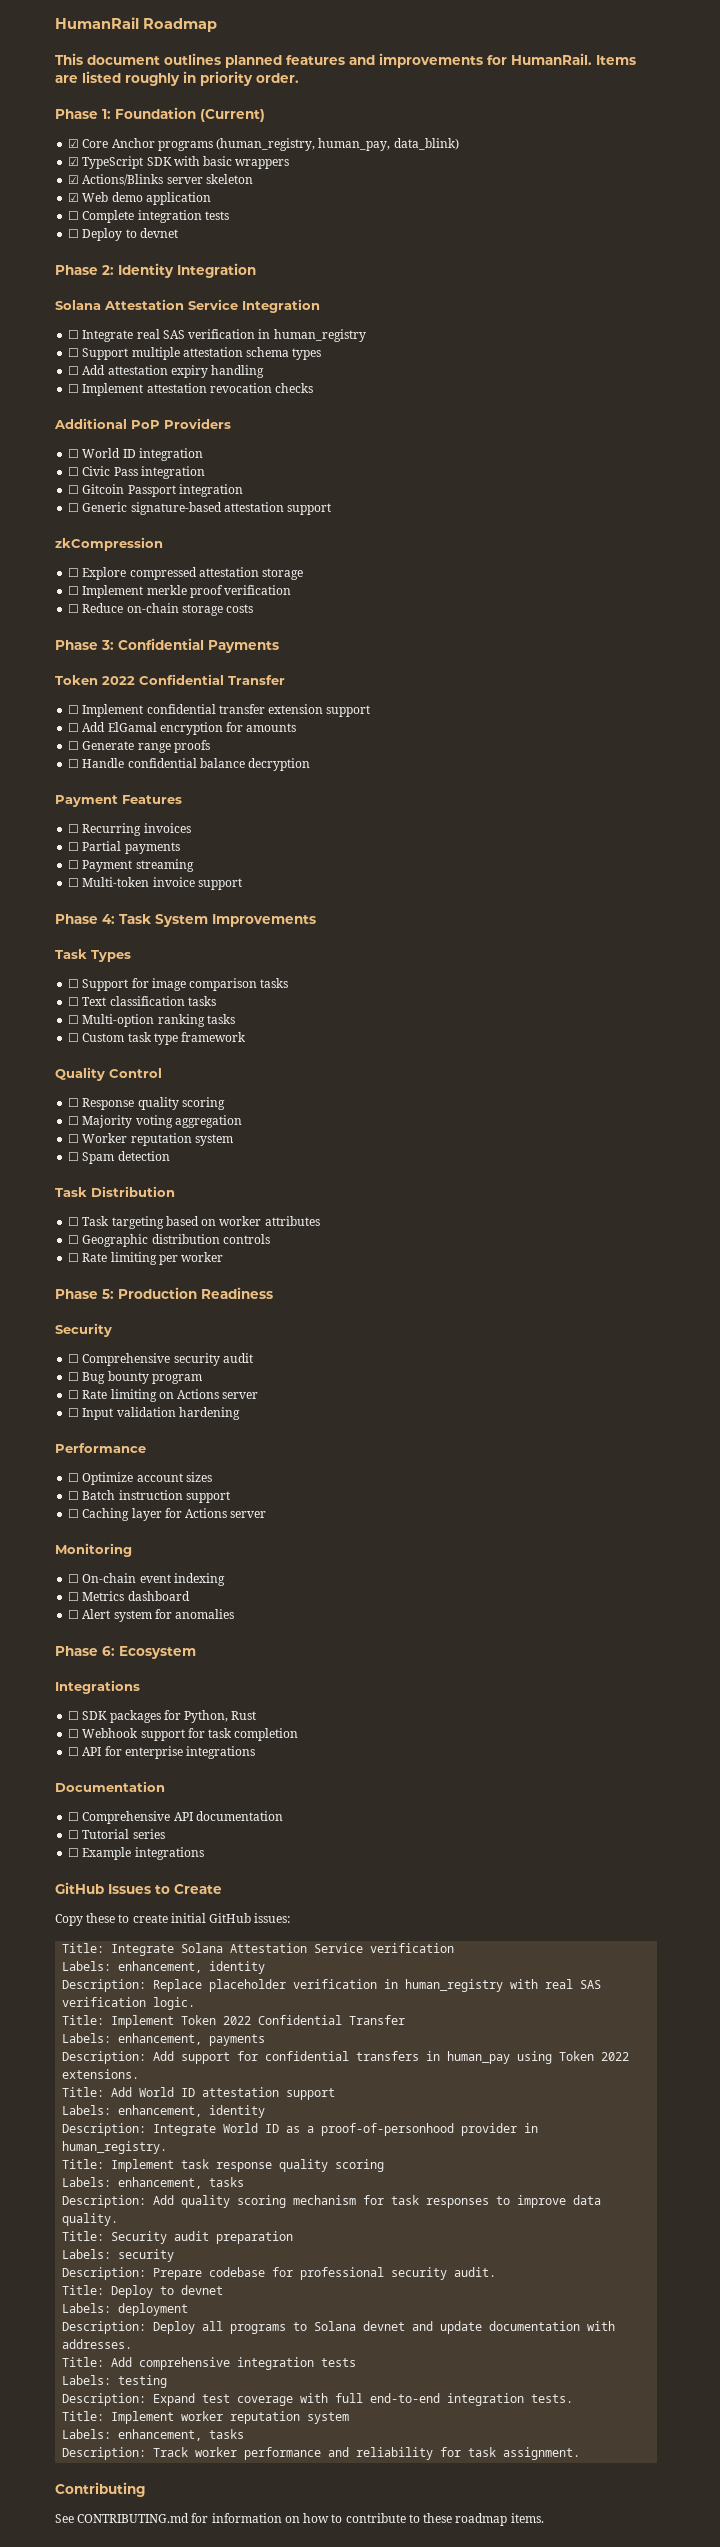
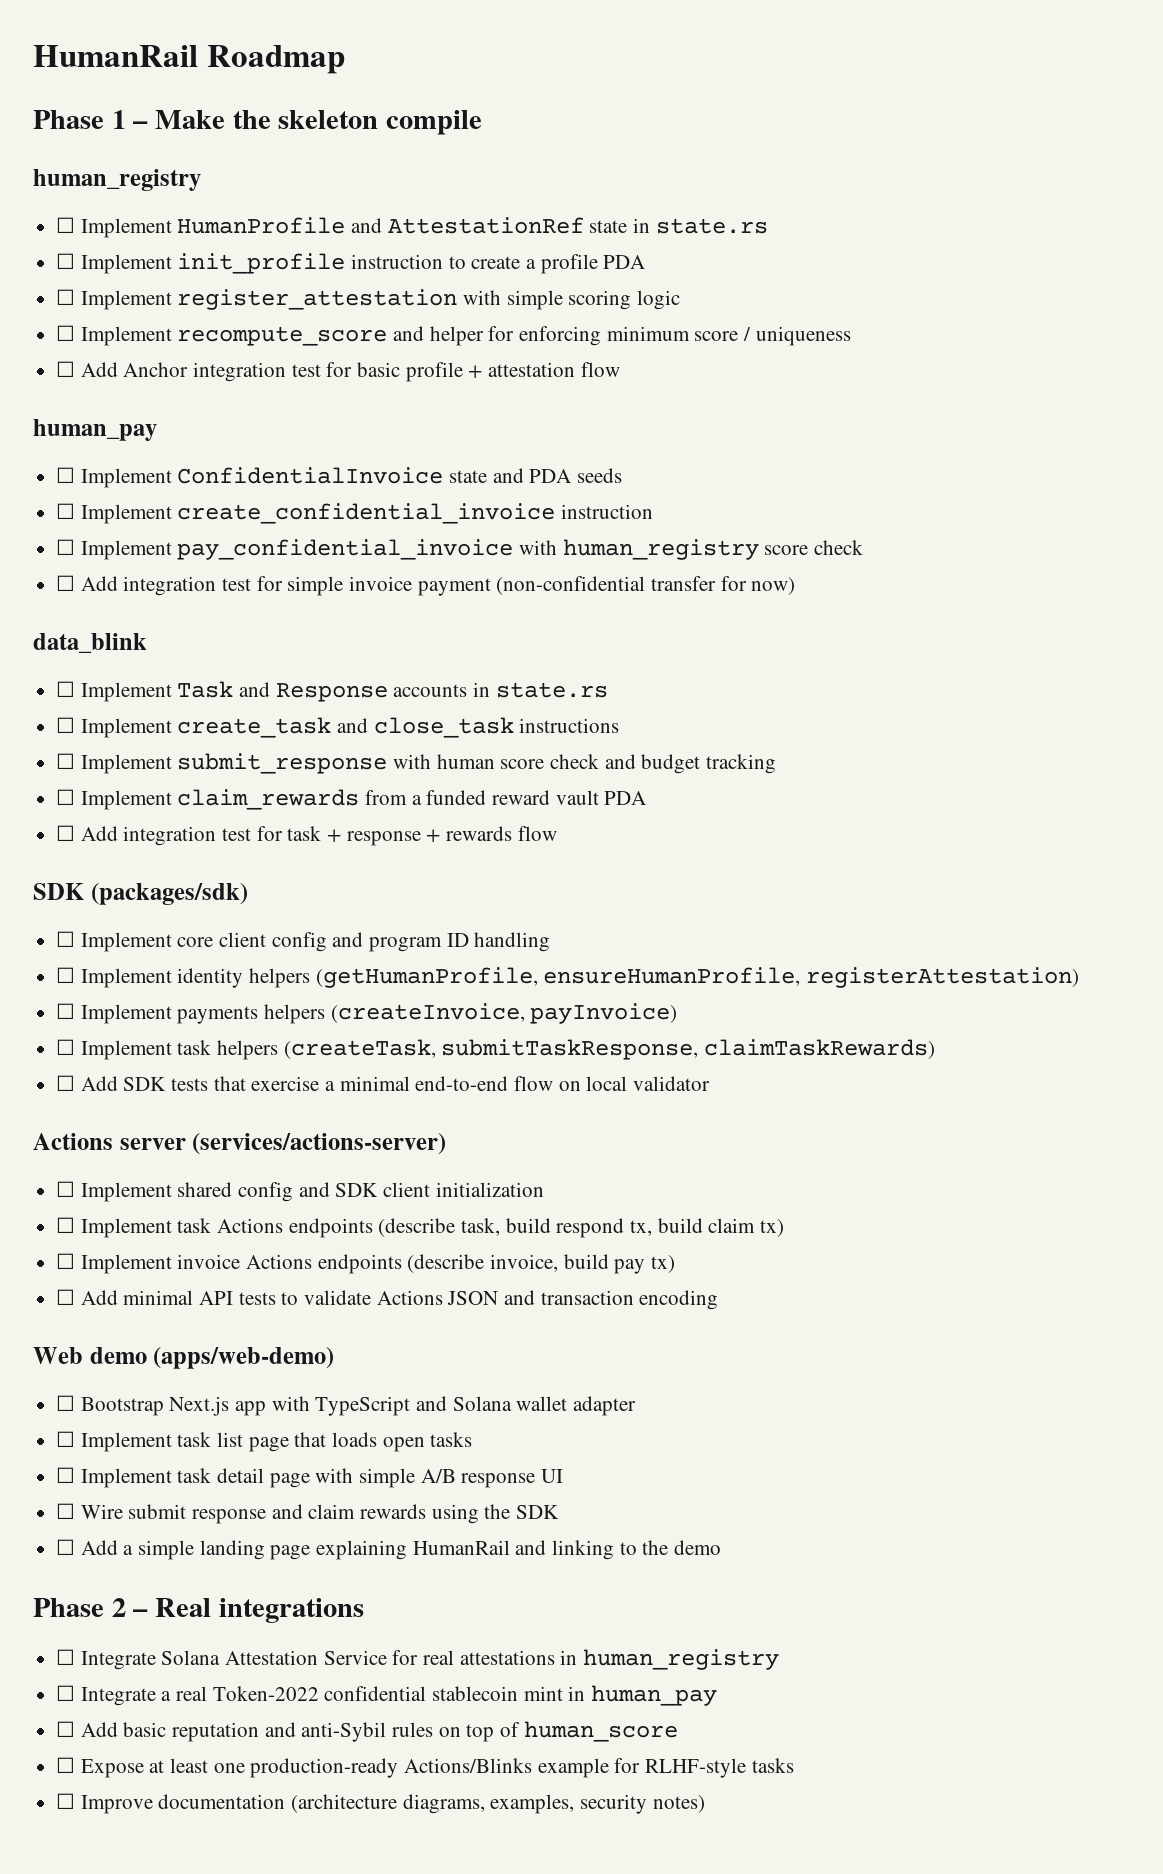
[55,53,636,68] [55,71,299,86] [55,107,265,122] [68,138,459,151] [68,156,290,169] [68,174,253,186] [68,192,211,205] [68,210,229,223] [68,228,178,241] [55,263,256,278] [55,299,320,313] [68,329,366,342] [68,347,322,360] [68,365,265,378] [68,383,314,396] [54,418,231,429] [68,448,203,461] [68,466,205,479] [68,484,243,497] [68,502,332,515] [55,537,163,551] [68,567,304,580] [68,585,292,598] [68,603,254,616] [55,638,279,653] [55,674,285,685] [68,704,371,717] [68,722,297,735] [68,740,210,753] [68,758,311,771] [55,795,182,807] [68,823,191,836] [68,841,180,854] [68,859,194,872] [68,877,242,890] [55,914,316,927] [55,949,131,962] [68,978,289,991] [68,996,216,1006] [68,1014,235,1027] [68,1032,247,1045] [55,1067,162,1081] [68,1097,225,1110] [68,1115,242,1128] [68,1133,233,1146] [68,1151,170,1164] [55,1186,175,1197] [68,1216,320,1229] [68,1234,270,1247] [68,1252,224,1265] [55,1287,273,1299] [55,1323,112,1337] [68,1353,253,1366] [68,1371,202,1384] [68,1389,259,1402] [68,1407,240,1420] [55,1443,146,1453] [68,1472,212,1485] [68,1490,230,1503] [68,1508,267,1521] [55,1543,132,1557] [68,1573,225,1586] [68,1591,190,1601] [68,1609,235,1622] [55,1646,196,1659] [55,1680,140,1694] [68,1710,257,1723] [68,1728,299,1741] [68,1746,256,1759] [55,1781,165,1792] [68,1811,283,1824] [68,1829,165,1839] [68,1847,204,1860] [55,1882,222,1894] [55,1913,291,1926] [62,1943,455,1956] [62,1961,266,1974] [62,1979,602,1992] [62,1997,196,2010] [62,2015,406,2028] [62,2033,266,2046] [62,2051,630,2064] [62,2069,140,2079] [62,2087,336,2100] [62,2105,266,2118] [62,2123,539,2136] [62,2141,168,2154] [62,2159,385,2172] [62,2177,245,2189] [62,2195,602,2208] [62,2213,119,2226] [62,2231,294,2244] [62,2249,175,2262] [62,2267,497,2280] [62,2285,224,2298] [62,2303,189,2316] [62,2321,616,2334] [62,2339,133,2349] [62,2357,357,2370] [62,2375,168,2388] [62,2393,574,2406] [62,2411,350,2424] [62,2429,245,2441] [62,2447,581,2460] [55,2482,145,2497] [55,2513,544,2526] This document outlines planned features and improvements for HumanRail. Items are listed roughly in priority order. // Phase 1: Foundation (Current) // ☑ Core Anchor programs (human_registry, human_pay, data_blink) // ☑ TypeScript SDK with basic wrappers // ☑ Actions/Blinks server skeleton // ☑ Web demo application // ☐ Complete integration tests // ☐ Deploy to devnet // Phase 2: Identity Integration // Solana Attestation Service Integration // ☐ Integrate real SAS verification in human_registry // ☐ Support multiple attestation schema types // ☐ Add attestation expiry handling // ☐ Implement attestation revocation checks // Additional PoP Providers // ☐ World ID integration // ☐ Civic Pass integration // ☐ Gitcoin Passport integration // ☐ Generic signature-based attestation support // zkCompression // ☐ Explore compressed attestation storage // ☐ Implement merkle proof verification // ☐ Reduce on-chain storage costs // Phase 3: Confidential Payments // Token 2022 Confidential Transfer // ☐ Implement confidential transfer extension support // ☐ Add ElGamal encryption for amounts // ☐ Generate range proofs // ☐ Handle confidential balance decryption // Payment Features // ☐ Recurring invoices // ☐ Partial payments // ☐ Payment streaming // ☐ Multi-token invoice support // Phase 4: Task System Improvements // Task Types // ☐ Support for image comparison tasks // ☐ Text classification tasks // ☐ Multi-option ranking tasks // ☐ Custom task type framework // Quality Control // ☐ Response quality scoring // ☐ Majority voting aggregation // ☐ Worker reputation system // ☐ Spam detection // Task Distribution // ☐ Task targeting based on worker attributes // ☐ Geographic distribution controls // ☐ Rate limiting per worker // Phase 5: Production Readiness // Security // ☐ Comprehensive security audit // ☐ Bug bounty program // ☐ Rate limiting on Actions server // ☐ Input validation hardening // Performance // ☐ Optimize account sizes // ☐ Batch instruction support // ☐ Caching layer for Actions server // Monitoring // ☐ On-chain event indexing // ☐ Metrics dashboard // ☐ Alert system for anomalies // Phase 6: Ecosystem // Integrations // ☐ SDK packages for Python, Rust // ☐ Webhook support for task completion // ☐ API for enterprise integrations // Documentation // ☐ Comprehensive API documentation // ☐ Tutorial series // ☐ Example integrations // GitHub Issues to Create // Copy these to create initial GitHub issues: // Title: Integrate Solana Attestation Service verification // Labels: enhancement, identity // Description: Replace placeholder verification in human_registry with real SAS verification logic. // Title: Implement Token 2022 Confidential Transfer // Labels: enhancement, payments // Description: Add support for confidential transfers in human_pay using Token 2022 extensions. // Title: Add World ID attestation support // Labels: enhancement, identity // Description: Integrate World ID as a proof-of-personhood provider in human_registry. // Title: Implement task response quality scoring // Labels: enhancement, tasks // Description: Add quality scoring mechanism for task responses to improve data quality. // Title: Security audit preparation // Labels: security // Description: Prepare codebase for professional security audit. // Title: Deploy to devnet // Labels: deployment // Description: Deploy all programs to Solana devnet and update documentation with addresses. // Title: Add comprehensive integration tests // Labels: testing // Description: Expand test coverage with full end-to-end integration tests. // Title: Implement worker reputation system // Labels: enhancement, tasks // Description: Track worker performance and reliability for task assignment. // Contributing // See CONTRIBUTING.md for information on how to contribute to these roadmap items. -> [33,110,483,135] [33,169,201,191] [56,217,768,238] [56,253,646,274] [56,289,681,310] [56,325,851,346] [56,361,620,382] [33,419,157,441] [56,467,623,488] [56,503,654,524] [56,539,864,560] [56,575,796,596] [33,633,147,653] [56,681,608,702] [56,717,620,738] [56,753,777,774] [56,789,647,810] [56,825,557,846] [33,883,248,905] [56,931,551,952] [56,967,1080,988] [56,1003,678,1024] [56,1039,936,1060] [56,1075,711,1091] [33,1133,447,1155] [56,1181,544,1202] [56,1217,785,1238] [56,1253,676,1274] [56,1289,719,1310] [33,1347,335,1369] [56,1395,637,1416] [56,1431,473,1452] [56,1467,564,1488] [56,1503,560,1524] [56,1539,722,1560] [33,1598,364,1623] [56,1649,780,1670] [56,1685,718,1706] [56,1721,678,1742] [56,1757,794,1778] [56,1793,705,1814] Phase 1 – Make the skeleton compile // human_registry // ☐ Implement HumanProfile and AttestationRef state in state.rs // ☐ Implement init_profile instruction to create a profile PDA // ☐ Implement register_attestation with simple scoring logic // ☐ Implement recompute_score and helper for enforcing minimum score / uniqueness // ☐ Add Anchor integration test for basic profile + attestation flow // human_pay // ☐ Implement ConfidentialInvoice state and PDA seeds // ☐ Implement create_confidential_invoice instruction // ☐ Implement pay_confidential_invoice with human_registry score check // ☐ Add integration test for simple invoice payment (non-confidential transfer for now) // data_blink // ☐ Implement Task and Response accounts in state.rs // ☐ Implement create_task and close_task instructions // ☐ Implement submit_response with human score check and budget tracking // ☐ Implement claim_rewards from a funded reward vault PDA // ☐ Add integration test for task + response + rewards flow // SDK (packages/sdk) // ☐ Implement core client config and program ID handling // ☐ Implement identity helpers (getHumanProfile, ensureHumanProfile, registerAttestation) // ☐ Implement payments helpers (createInvoice, payInvoice) // ☐ Implement task helpers (createTask, submitTaskResponse, claimTaskRewards) // ☐ Add SDK tests that exercise a minimal end-to-end flow on local validator // Actions server (services/actions-server) // ☐ Implement shared config and SDK client initialization // ☐ Implement task Actions endpoints (describe task, build respond tx, build claim tx) // ☐ Implement invoice Actions endpoints (describe invoice, build pay tx) // ☐ Add minimal API tests to validate Actions JSON and transaction encoding // Web demo (apps/web-demo) // ☐ Bootstrap Next.js app with TypeScript and Solana wallet adapter // ☐ Implement task list page that loads open tasks // ☐ Implement task detail page with simple A/B response UI // ☐ Wire submit response and claim rewards using the SDK // ☐ Add a simple landing page explaining HumanRail and linking to the demo // Phase 2 – Real integrations // ☐ Integrate Solana Attestation Service for real attestations in human_registry // ☐ Integrate a real Token-2022 confidential stablecoin mint in human_pay // ☐ Add basic reputation and anti-Sybil rules on top of human_score // ☐ Expose at least one production-ready Actions/Blinks example for RLHF-style tasks // ☐ Improve documentation (architecture diagrams, examples, security notes)

